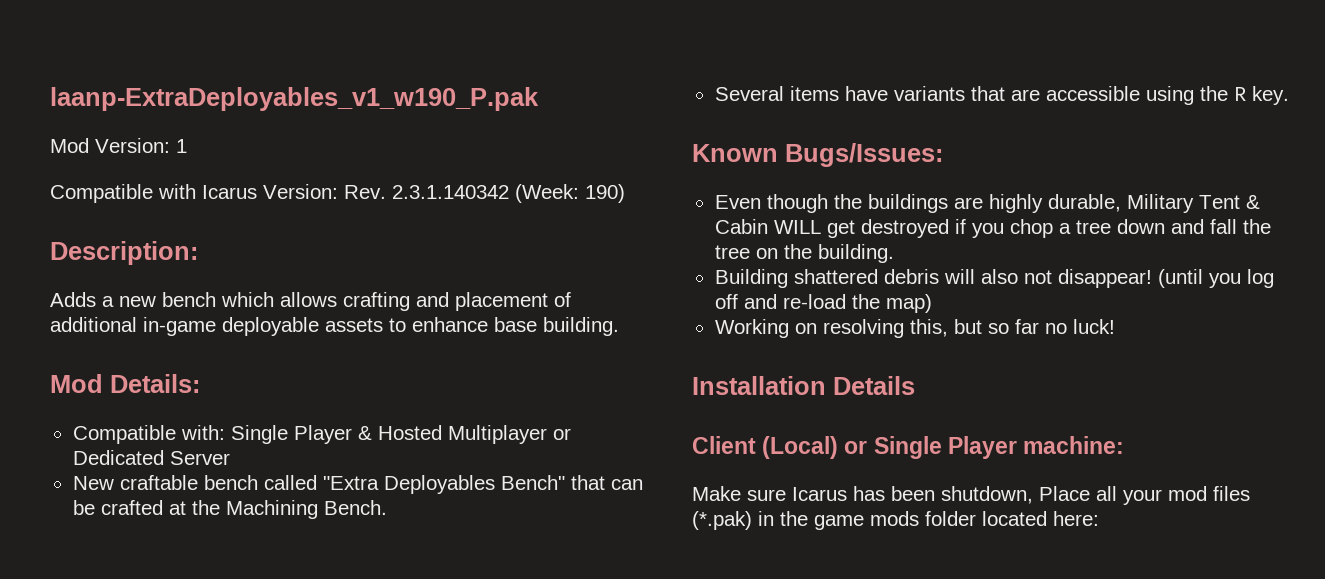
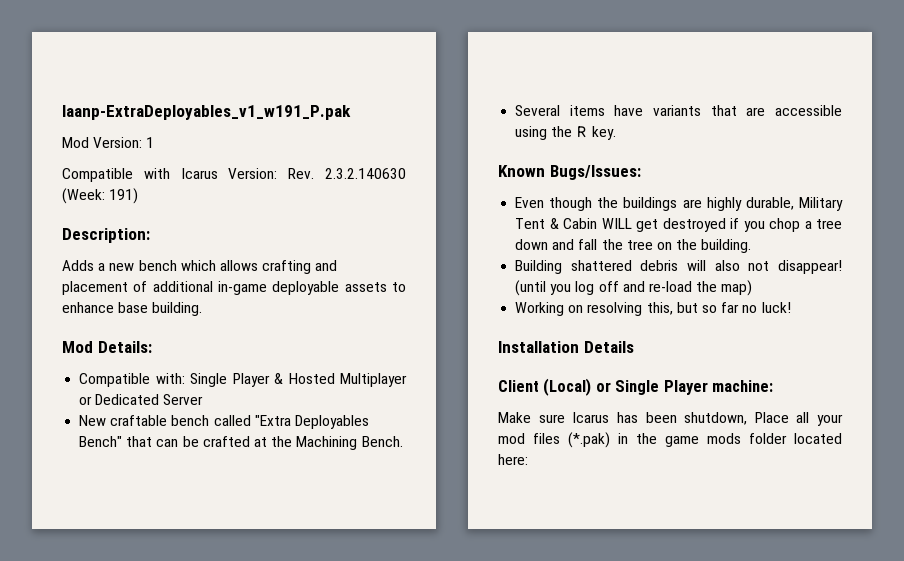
[50,87,539,111] laanp-ExtraDeployables_v1_w190_P.pak -> [62,105,351,120] laanp-ExtraDeployables_v1_w191_P.pak
[392,184,625,203] 2.3.1.140342 (Week: 190) -> [325,168,406,179] [62,188,139,204] 2.3.2.140630 (Week: 191)

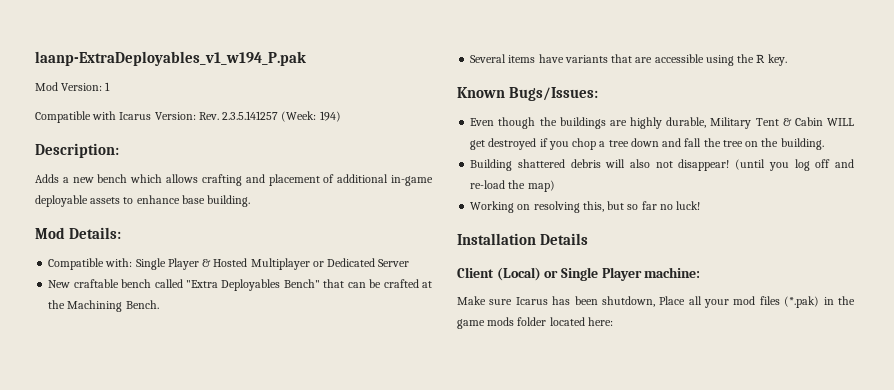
[62,105,351,120] laanp-ExtraDeployables_v1_w191_P.pak -> [35,51,306,66] laanp-ExtraDeployables_v1_w194_P.pak
[325,168,406,179] [62,188,139,204] 2.3.2.140630 (Week: 191) -> [222,111,341,122] 2.3.5.141257 (Week: 194)

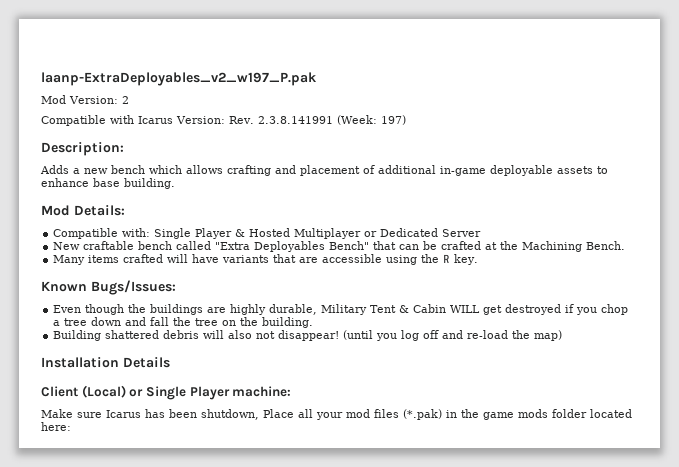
[35,51,306,66] laanp-ExtraDeployables_v1_w194_P.pak -> [41,72,317,86] laanp-ExtraDeployables_v2_w197_P.pak
[105,82,111,91] 1 -> [122,96,129,104] 2
[222,111,341,122] 2.3.5.141257 (Week: 194) -> [257,115,406,125] 2.3.8.141991 (Week: 197)
[470,54,536,63] Several items -> [53,254,189,265] Many items crafted will
[470,201,701,213] // Working on resolving this, but so far no luck! -> (563, 335) none

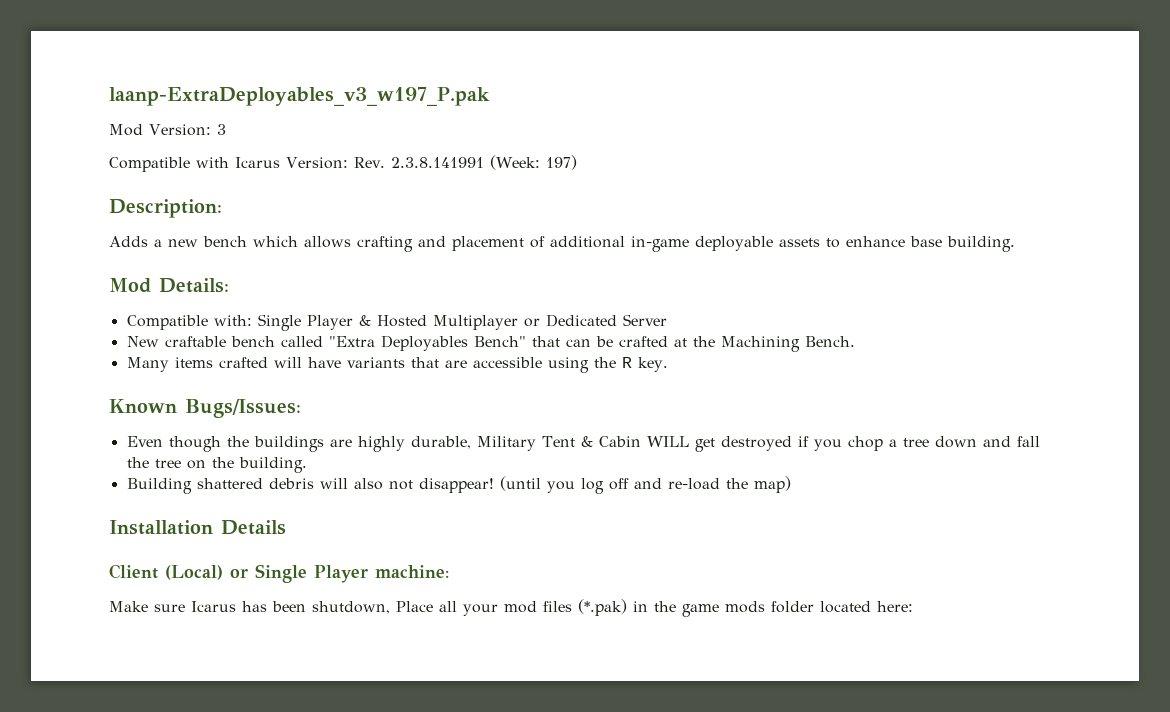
[41,72,317,86] laanp-ExtraDeployables_v2_w197_P.pak -> [109,87,490,106] laanp-ExtraDeployables_v3_w197_P.pak
[122,96,129,104] 2 -> [216,124,226,135] 3

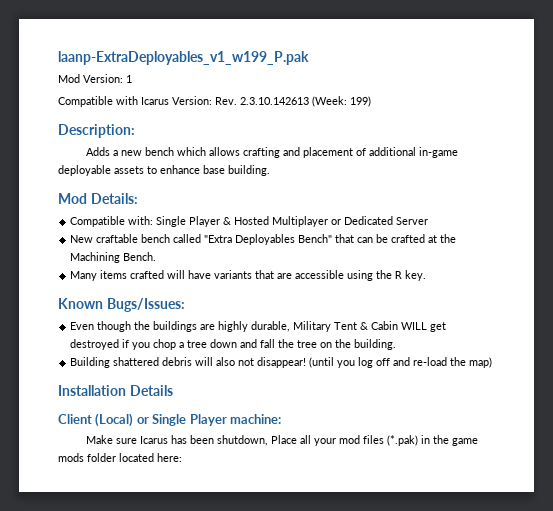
[109,87,490,106] laanp-ExtraDeployables_v3_w197_P.pak -> [58,51,309,65] laanp-ExtraDeployables_v1_w199_P.pak
[216,124,226,135] 3 -> [126,75,132,83] 1
[390,155,577,170] 2.3.8.141991 (Week: 197) -> [240,96,371,107] 2.3.10.142613 (Week: 199)

